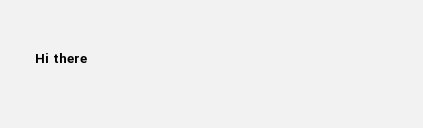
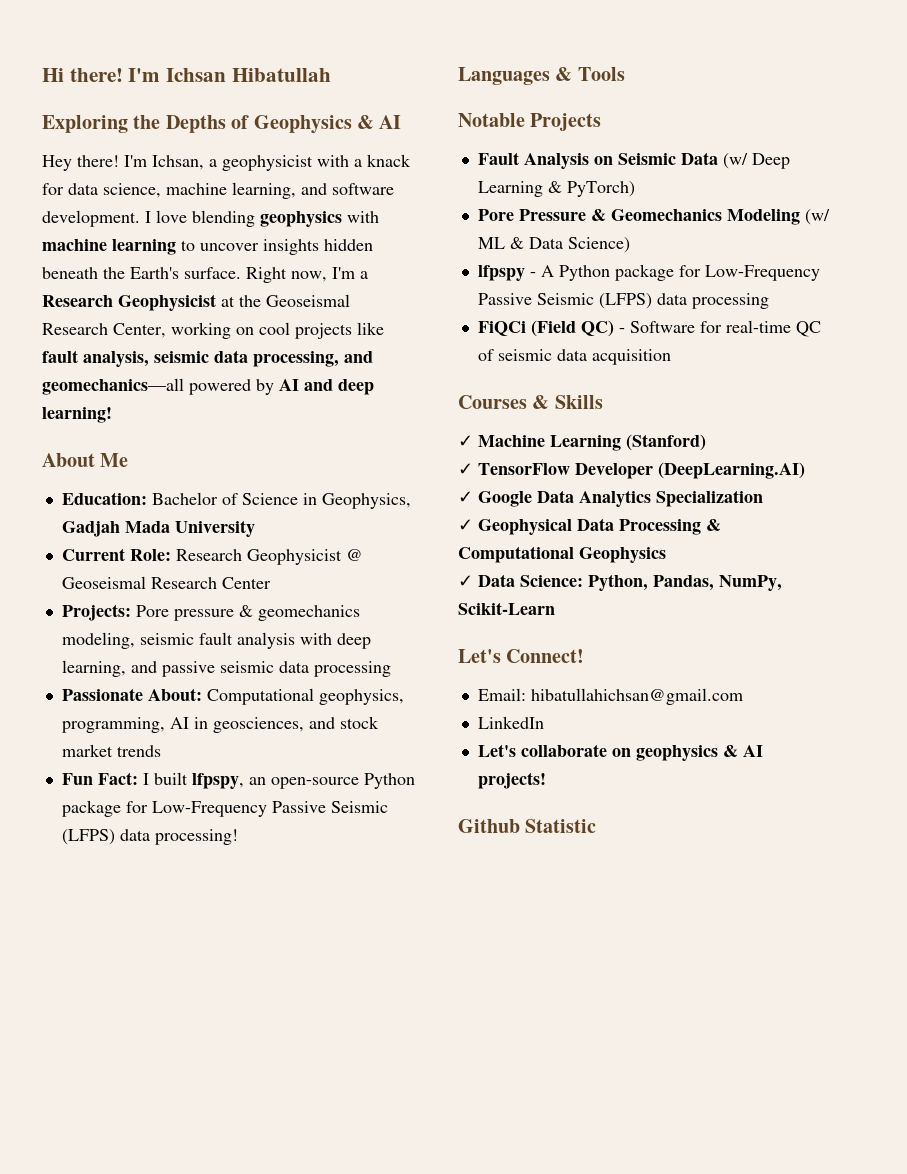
[52,53,87,63] there -> [69,68,331,82] [42,115,402,134] [42,154,411,171] [42,182,394,199] [42,210,379,227] [42,239,373,255] [42,267,368,283] [42,294,350,311] [42,322,384,339] [42,350,373,367] [42,378,374,395] [42,407,112,423] [42,453,129,467] [61,492,411,509] [61,520,255,537] [61,548,363,565] [61,576,271,589] [61,604,360,621] [61,632,371,649] [61,660,391,677] [61,688,404,705] [61,716,379,733] [61,744,161,757] [61,772,415,789] [61,800,388,817] [61,829,238,845] [458,67,625,85] [458,113,602,131] [477,152,790,169] [477,181,635,197] [477,209,830,225] [477,237,630,253] [477,264,820,281] [477,293,769,309] [477,320,821,337] [477,349,671,365] [458,395,603,409] [458,434,706,451] [458,462,805,479] [458,490,763,507] [458,518,721,535] [458,546,666,563] [458,574,782,591] [458,602,555,615] [458,649,585,663] [477,688,743,705] [477,716,544,729] [477,744,763,761] [477,772,546,789] [458,819,597,833] there! I'm Ichsan Hibatullah // Exploring the Depths of Geophysics & AI // Hey there! I'm Ichsan, a geophysicist with a knack for data science, machine learning, and software development. I love blending geophysics with machine learning to uncover insights hidden beneath the Earth's surface. Right now, I'm a Research Geophysicist at the Geoseismal Research Center, working on cool projects like fault analysis, seismic data processing, and geomechanics—all powered by AI and deep learning! // About Me // Education: Bachelor of Science in Geophysics, Gadjah Mada University // Current Role: Research Geophysicist @ Geoseismal Research Center // Projects: Pore pressure & geomechanics modeling, seismic fault analysis with deep learning, and passive seismic data processing // Passionate About: Computational geophysics, programming, AI in geosciences, and stock market trends // Fun Fact: I built lfpspy, an open-source Python package for Low-Frequency Passive Seismic (LFPS) data processing! // Languages & Tools // Notable Projects // Fault Analysis on Seismic Data (w/ Deep Learning & PyTorch) // Pore Pressure & Geomechanics Modeling (w/ ML & Data Science) // lfpspy - A Python package for Low-Frequency Passive Seismic (LFPS) data processing // FiQCi (Field QC) - Software for real-time QC of seismic data acquisition // Courses & Skills // ✓ Machine Learning (Stanford) // ✓ TensorFlow Developer (DeepLearning.AI) // ✓ Google Data Analytics Specialization // ✓ Geophysical Data Processing & Computational Geophysics // ✓ Data Science: Python, Pandas, NumPy, Scikit-Learn // Let's Connect! // Email: hibatullahichsan@gmail.com // LinkedIn // Let's collaborate on geophysics & AI projects! // Github Statistic

